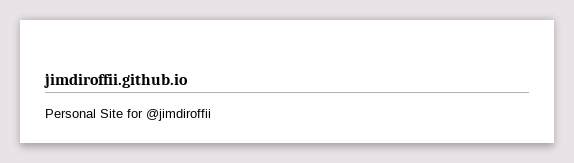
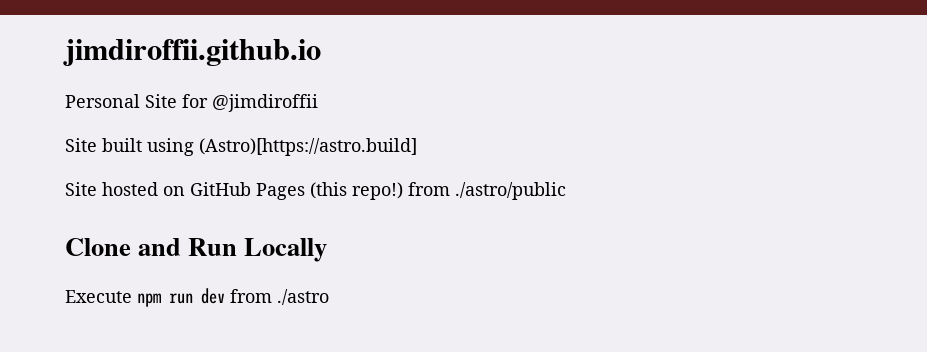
(211, 115) none -> [65,138,417,156] [65,182,566,200] [65,238,328,262] [65,288,329,307] // Site built using (Astro)[https://astro.build] // Site hosted on GitHub Pages (this repo!) from ./astro/public // Clone and Run Locally // Execute npm run dev from ./astro

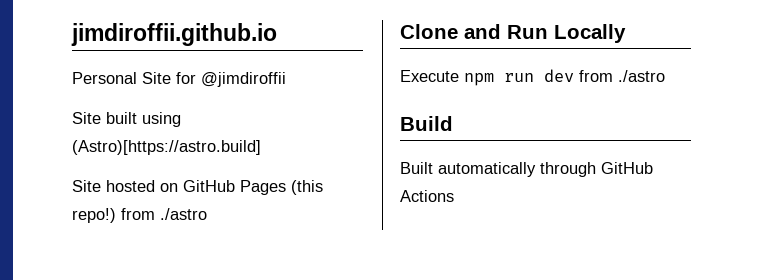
[455,182,566,200] ./astro/public -> [160,208,207,220] ./astro
(329, 297) none -> [400,116,453,131] [400,162,653,177] [400,190,454,202] // Build // Built automatically through GitHub Actions

